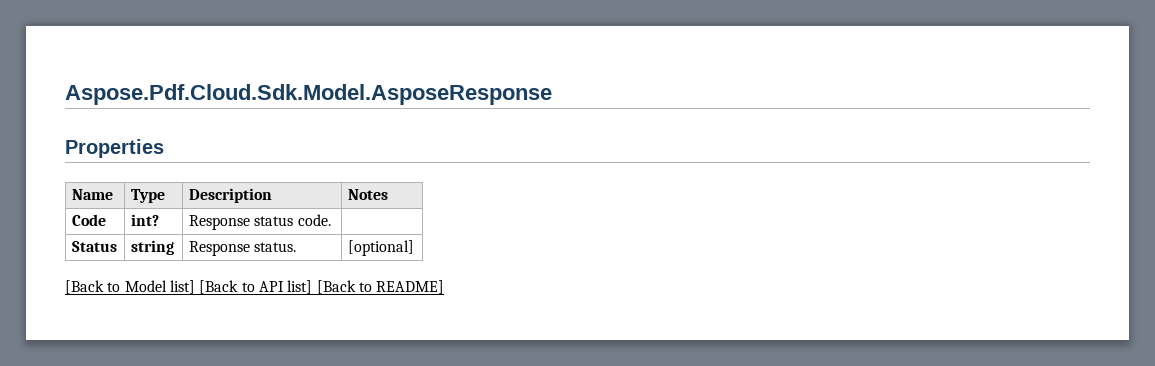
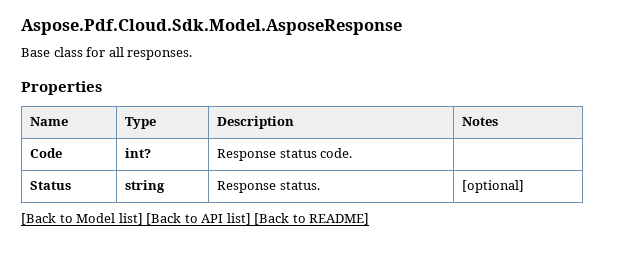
(552, 94) none -> [21,47,193,60] // Base class for all responses.

